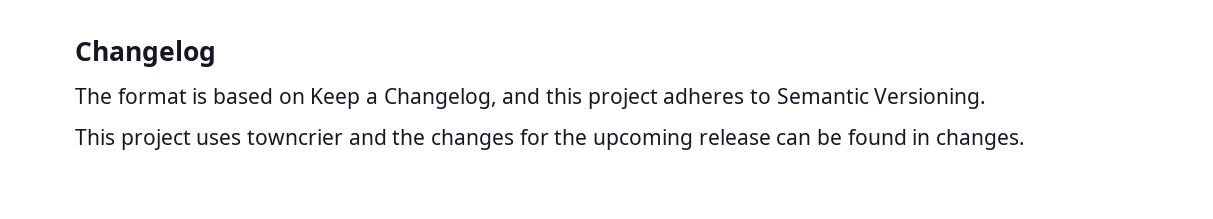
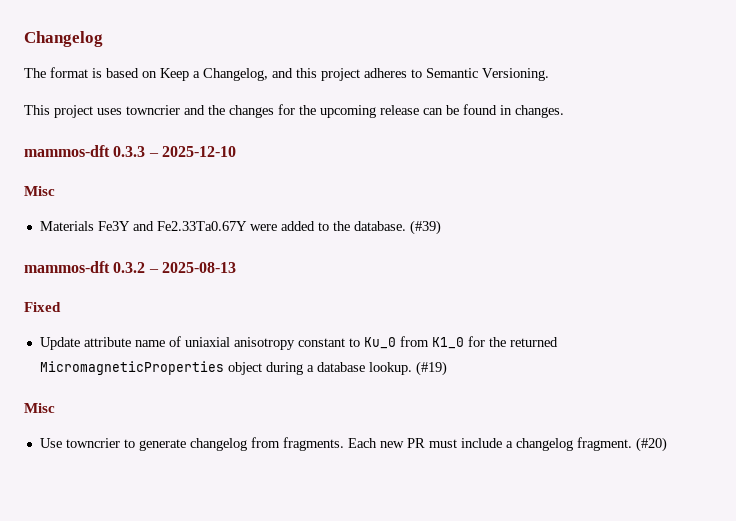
(1026, 139) none -> [24,145,236,157] [24,186,55,196] [39,220,441,235] [24,261,236,273] [24,302,61,312] [39,336,558,350] [39,361,447,376] [24,403,55,413] [39,437,667,452] // mammos-dft 0.3.3 – 2025-12-10 // Misc // Materials Fe3Y and Fe2.33Ta0.67Y were added to the database. (#39) // mammos-dft 0.3.2 – 2025-08-13 // Fixed // Update attribute name of uniaxial anisotropy constant to Ku_0 from K1_0 for the returned MicromagneticProperties object during a database lookup. (#19) // Misc // Use towncrier to generate changelog from fragments. Each new PR must include a changelog fragment. (#20)

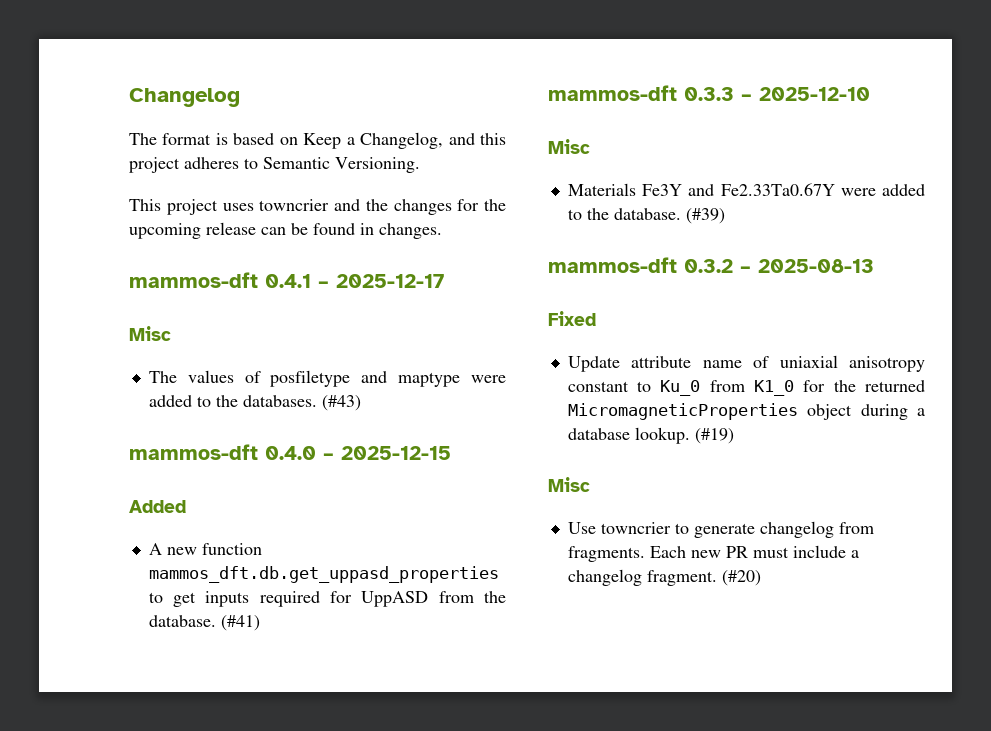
(564, 111) none -> [129,272,444,288] [129,326,171,341] [148,370,506,387] [148,395,361,411] [129,444,451,460] [129,500,186,513] [148,543,262,555] [148,566,499,583] [148,591,506,607] [148,615,260,631] // mammos-dft 0.4.1 – 2025-12-17 // Misc // The values of posfiletype and maptype were added to the databases. (#43) // mammos-dft 0.4.0 – 2025-12-15 // Added // A new function mammos_dft.db.get_uppasd_properties to get inputs required for UppASD from the database. (#41)

